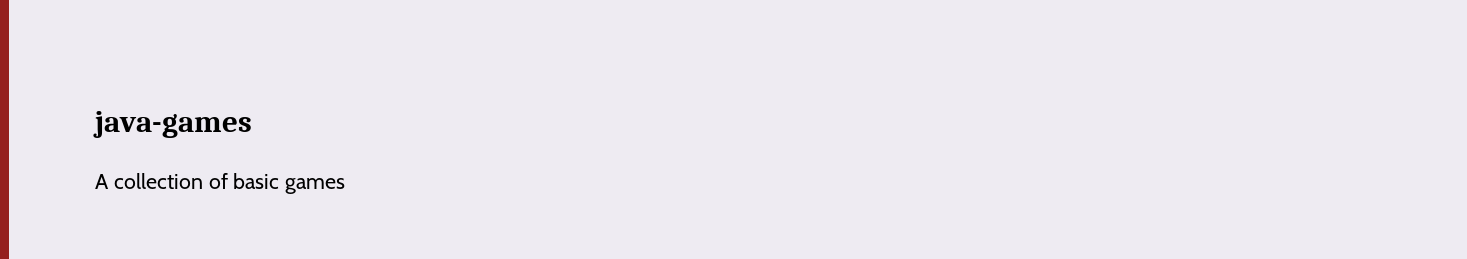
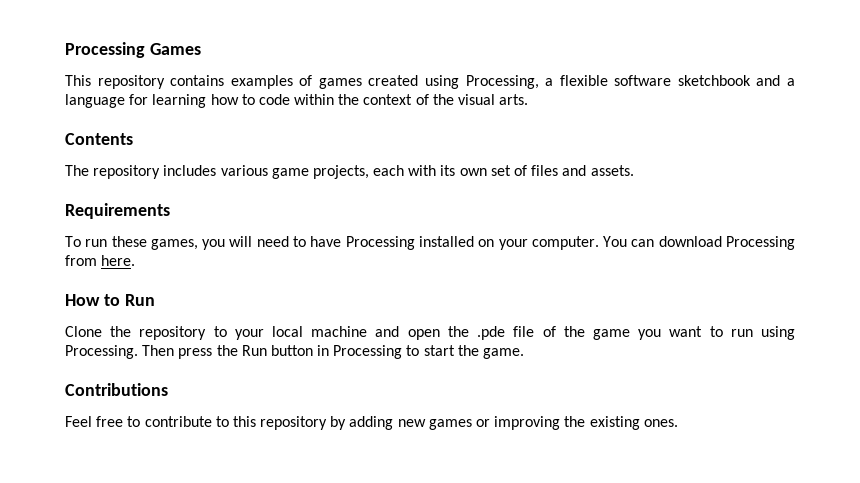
[93,111,252,138] [95,173,346,194] java-games // A collection of basic games -> [65,42,201,58] [65,75,795,89] [65,94,529,108] [65,133,133,145] [65,165,634,179] [65,203,170,219] [65,236,795,250] [65,255,136,266] [65,294,155,306] [65,326,796,340] [65,345,525,359] [65,383,168,396] [65,416,678,430] Processing Games // This repository contains examples of games created using Processing, a flexible software sketchbook and a language for learning how to code within the context of the visual arts. // Contents // The repository includes various game projects, each with its own set of files and assets. // Requirements // To run these games, you will need to have Processing installed on your computer. You can download Processing from here. // How to Run // Clone the repository to your local machine and open the .pde file of the game you want to run using Processing. Then press the Run button in Processing to start the game. // Contributions // Feel free to contribute to this repository by adding new games or improving the existing ones.

